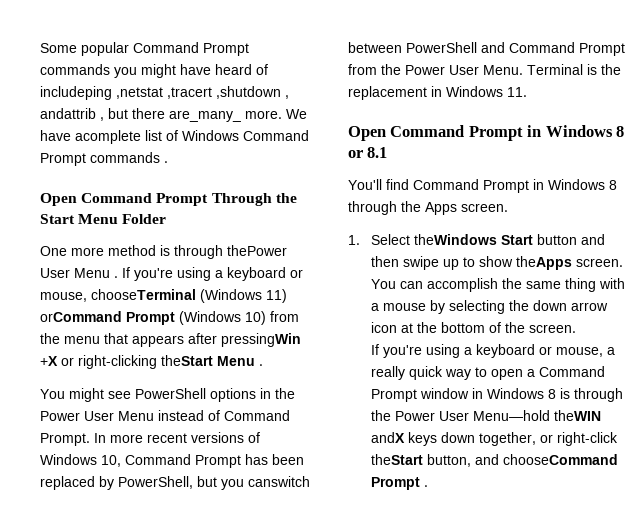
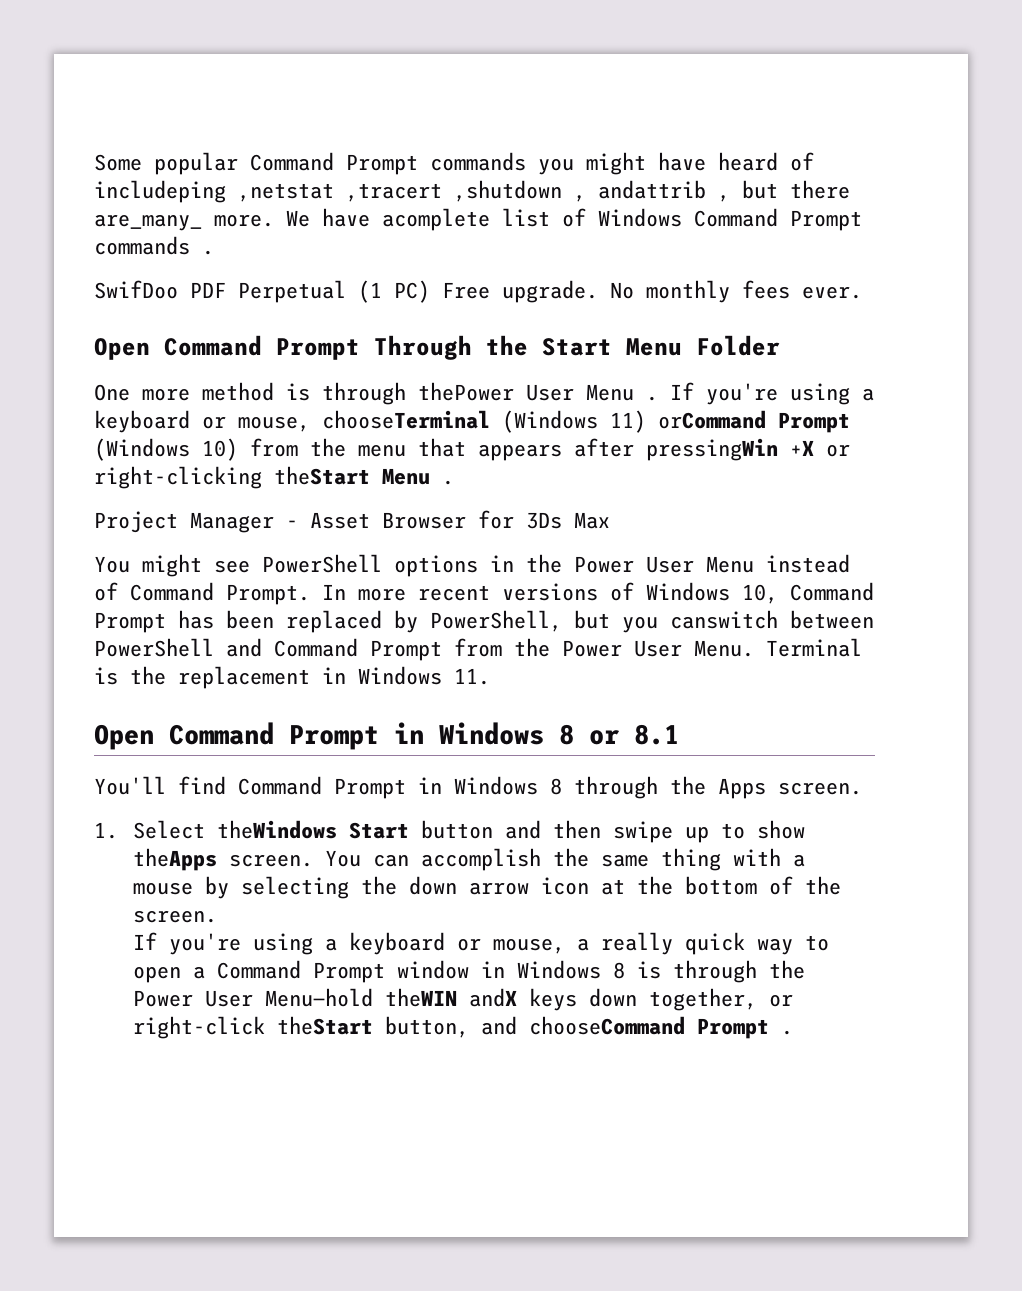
(168, 162) none -> [94,280,862,303] // SwifDoo PDF Perpetual (1 PC) Free upgrade. No monthly fees ever.
(263, 365) none -> [94,510,610,533] // Project Manager - Asset Browser for 3Ds Max

